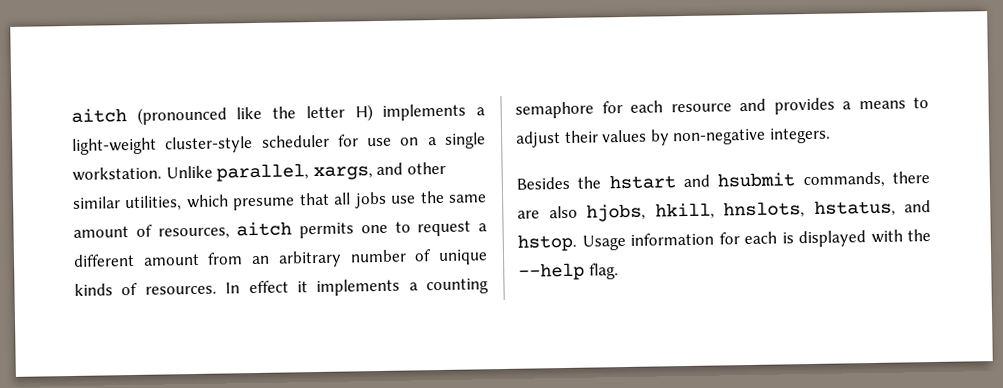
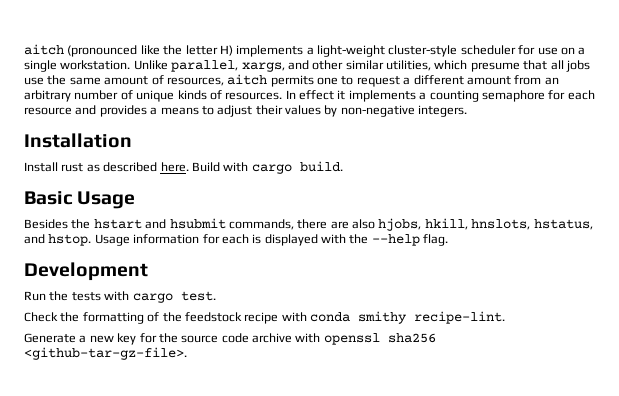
(831, 135) none -> [24,133,132,148] [24,161,343,174] [24,191,136,209] // Installation // Install rust as described here. Build with cargo build. // Basic Usage
(619, 271) none -> [24,262,148,281] [24,291,216,303] [24,311,505,324] [24,333,436,345] [24,347,187,360] // Development // Run the tests with cargo test. // Check the formatting of the feedstock recipe with conda smithy recipe-lint. // Generate a new key for the source code archive with openssl sha256 <github-tar-gz-file>.

